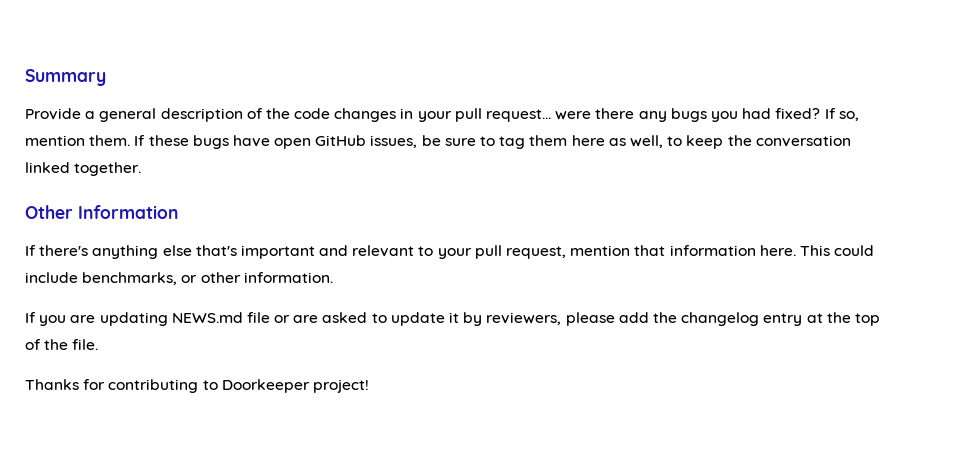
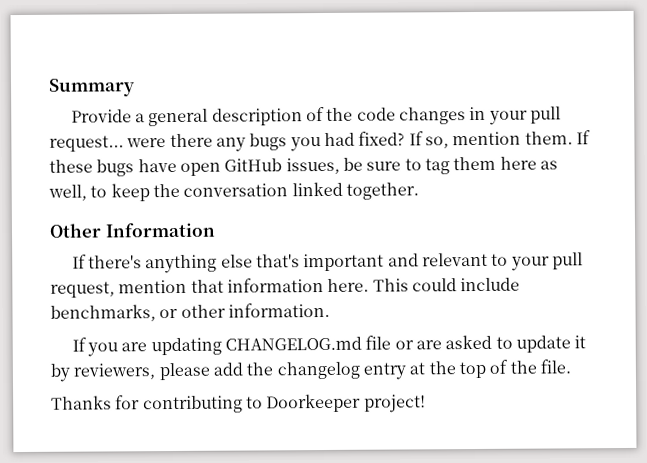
[171,312,243,323] NEWS.md -> [225,336,363,351] CHANGELOG.md

